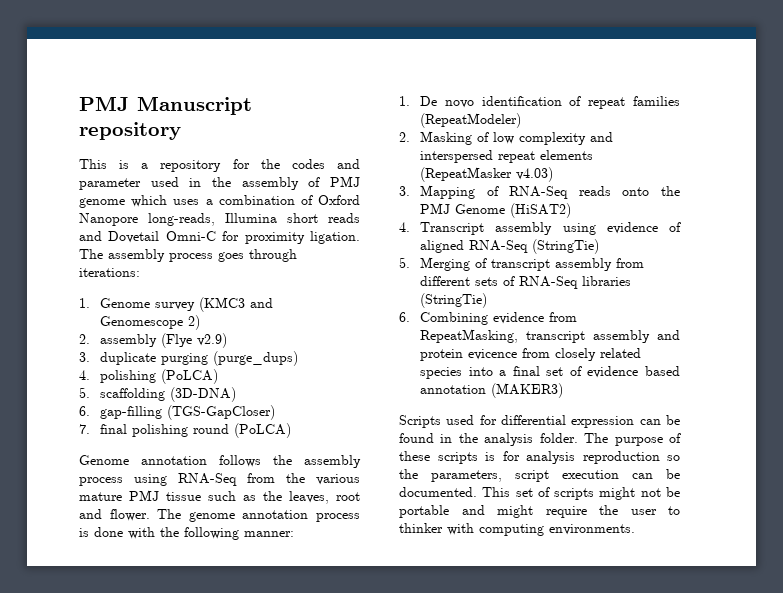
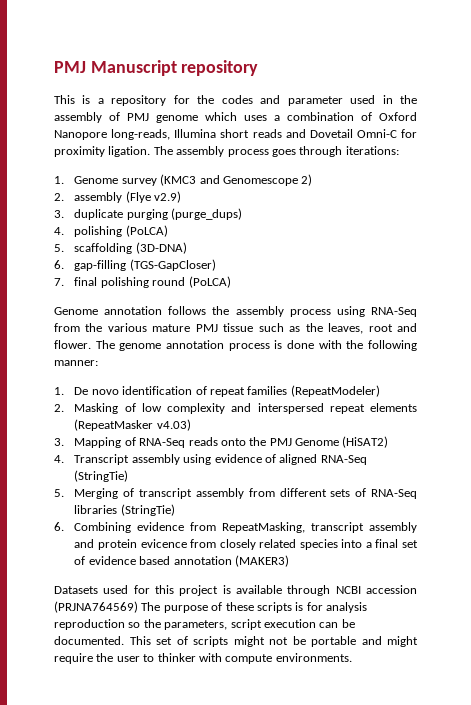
[399,415,441,428] Scripts -> [54,586,98,594] Datasets
[501,415,680,428] [399,433,578,446] differential expression can be found in the analysis folder. -> [155,585,417,596] [54,601,138,613] this project is available through NCBI accession (PRJNA764569)
[479,524,544,536] computing -> [225,654,273,664] compute

